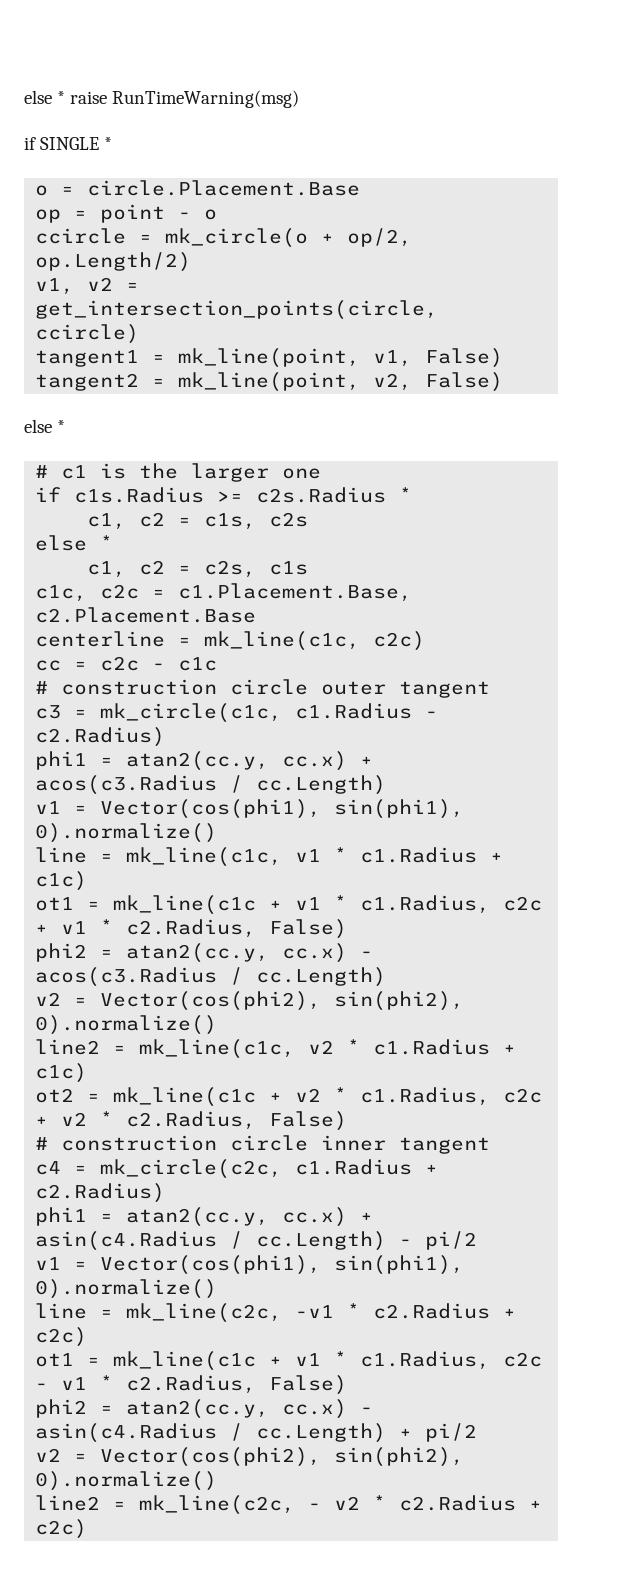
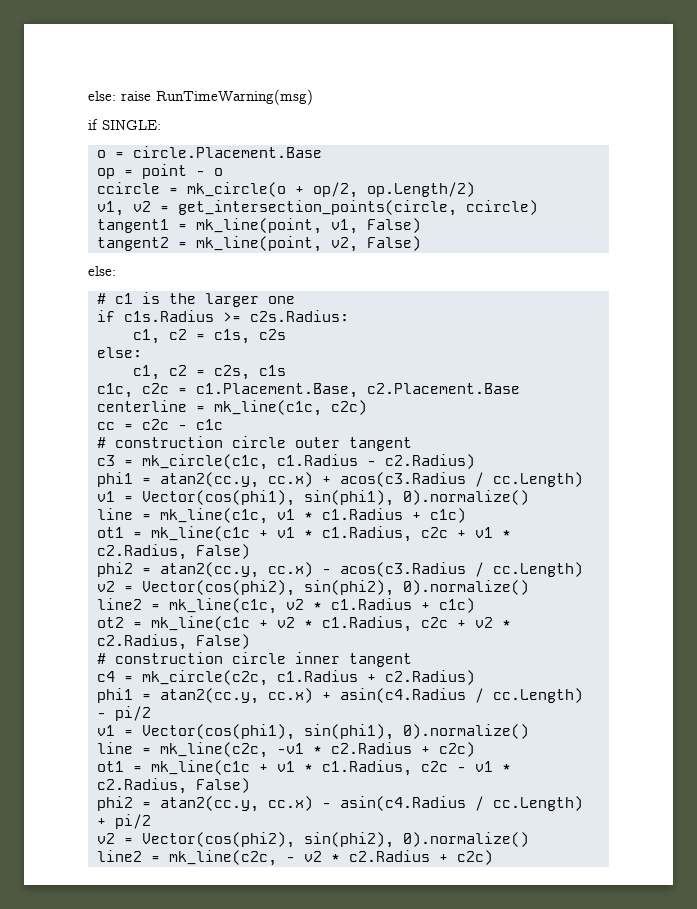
[24,90,66,104] else * -> [88,91,116,101] else:
[40,137,113,150] SINGLE * -> [102,120,161,130] SINGLE:
[24,419,66,433] else * -> [88,266,116,276] else:
[256,487,413,503] c2s.Radius * -> [249,310,349,322] c2s.Radius:
[35,535,114,551] else * -> [96,347,142,358] else:

